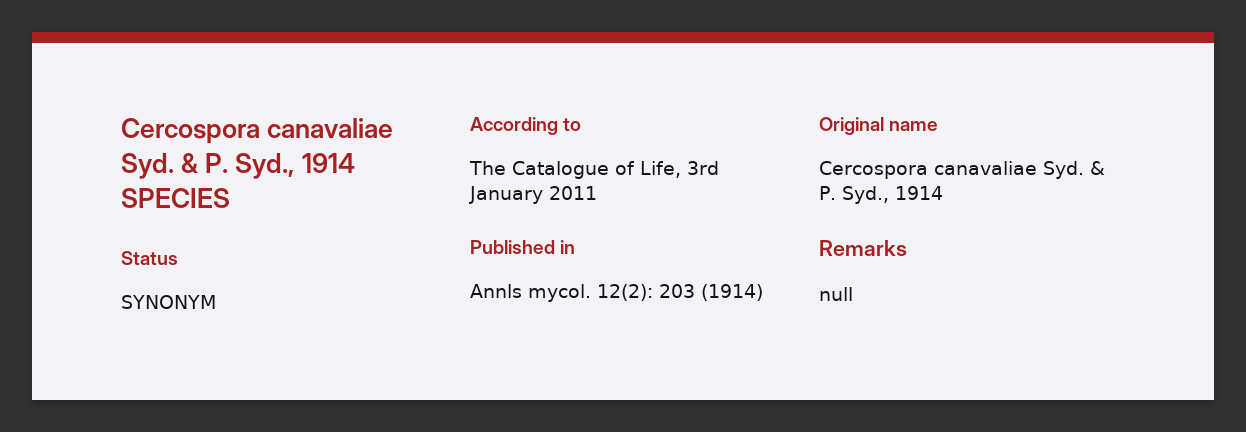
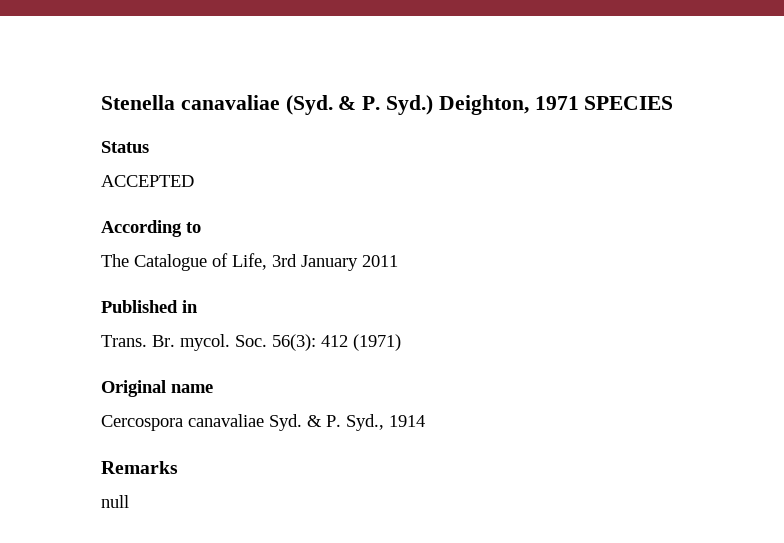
[121,118,394,144] [121,153,355,179] Cercospora canavaliae Syd. & P. Syd., 1914 -> [101,95,579,115] Stenella canavaliae (Syd. & P. Syd.) Deighton, 1971
[121,295,216,309] SYNONYM -> [101,175,194,187] ACCEPTED
[470,284,763,302] Annls mycol. 12(2): 203 (1914) -> [101,334,401,351] Trans. Br. mycol. Soc. 56(3): 412 (1971)

